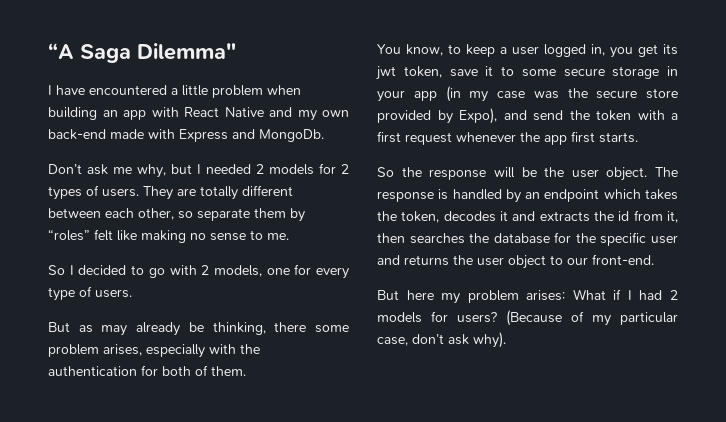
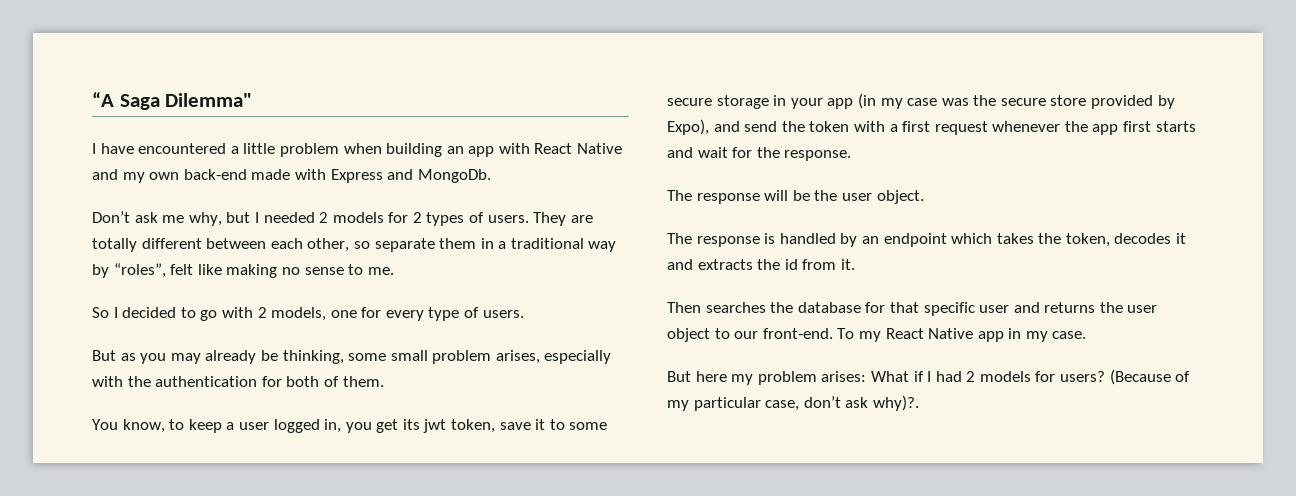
[290,208,305,222] [48,229,90,241] by “roles” -> [480,238,617,252] [92,263,166,278] in a traditional way by “roles”,
(93, 329) none -> [140,353,167,364] you
[274,322,350,333] there some -> [348,350,428,361] some small
[599,132,638,143] [377,167,422,177] starts. // So the -> [1155,121,1196,132] [667,147,852,161] [667,190,692,201] starts and wait for the response. // The
(648, 174) none -> (924, 197) //
[667,211,678,223] [377,233,405,243] it, then -> [840,259,855,270] [667,302,701,313] it. // Then
[575,233,596,243] the -> [889,302,919,313] that
(654, 259) none -> [837,328,1087,342] To my React Native app in my case.
[473,332,506,348] why). -> [872,395,919,411] why)?.

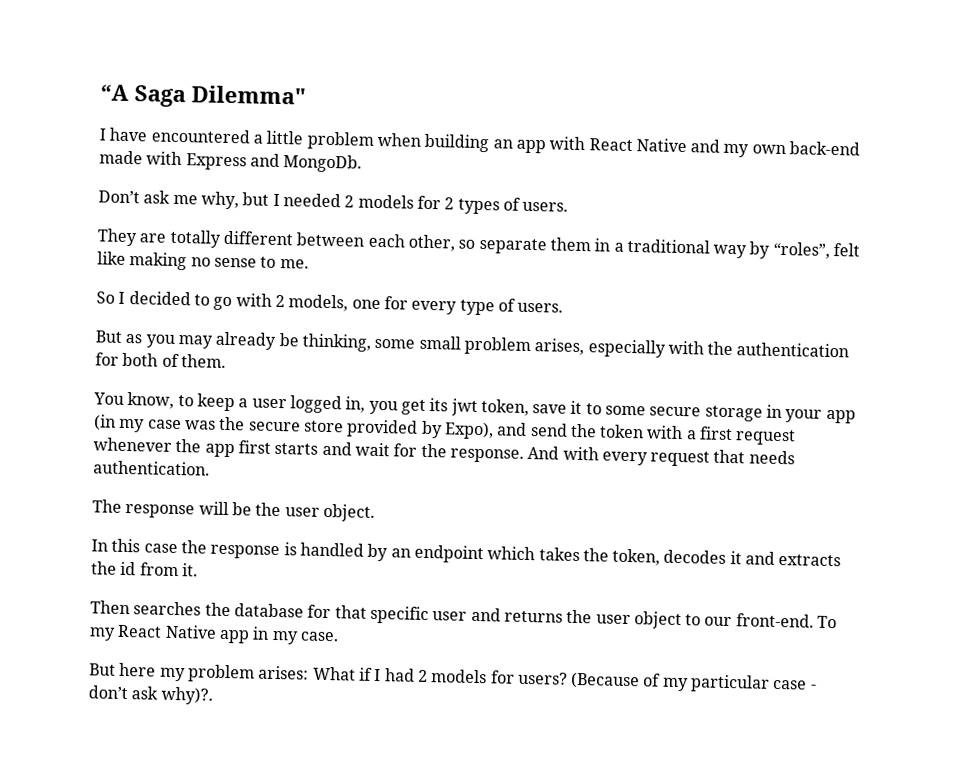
(529, 219) none -> (569, 206) //
(852, 155) none -> [527,445,795,467] [93,460,210,476] And with every request that needs authentication.
[667,233,692,244] The -> [91,538,207,554] In this case the
[765,400,800,411] case, -> [773,679,817,690] case -

